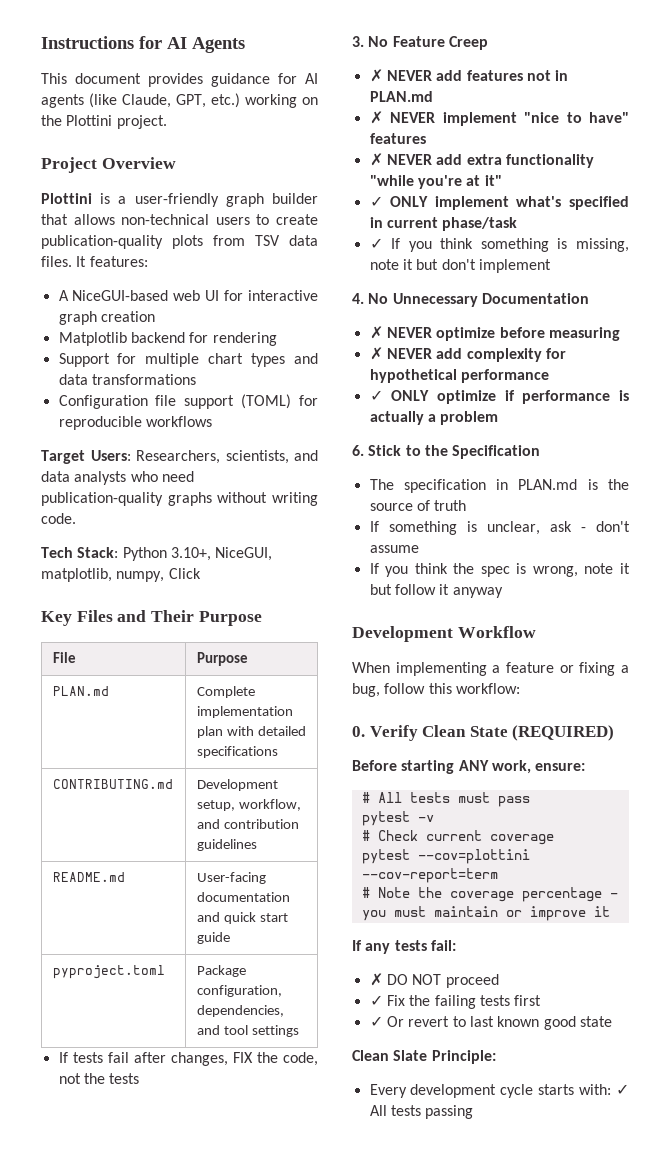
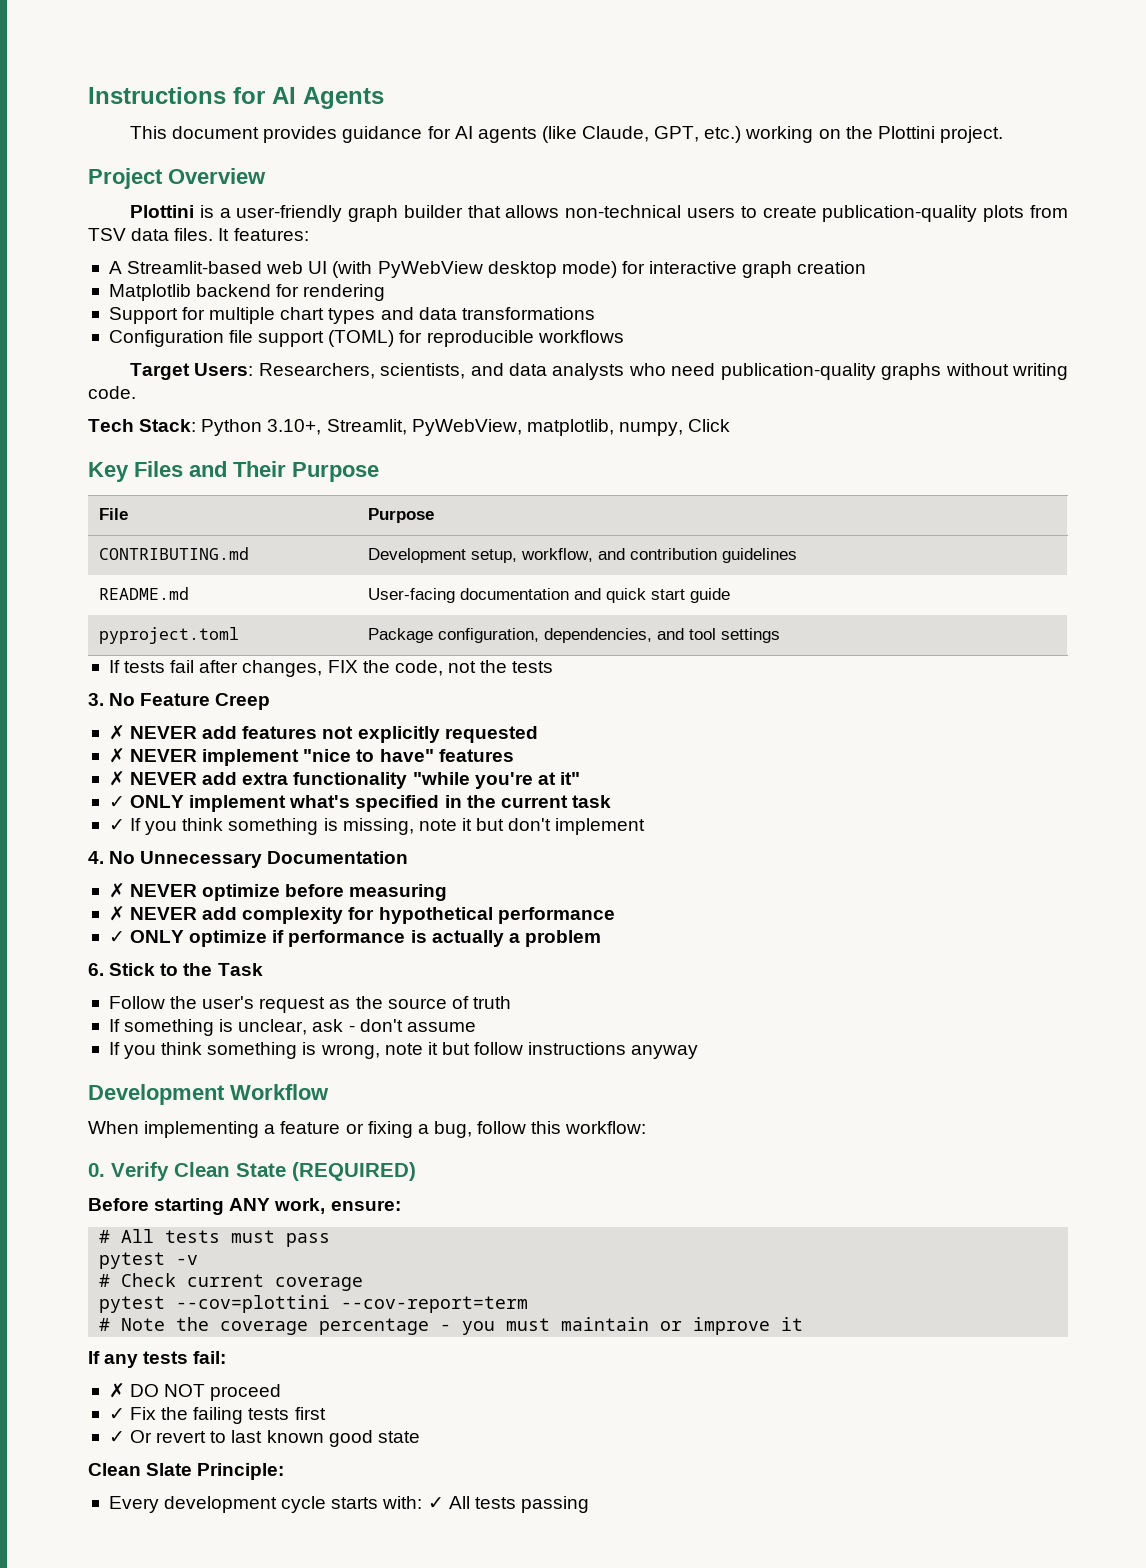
[72,290,169,301] NiceGUI-based -> [127,261,263,274] Streamlit-based
(220, 295) none -> [332,261,617,278] (with PyWebView desktop mode)
[215,547,273,561] NiceGUI, -> [326,419,522,436] Streamlit, PyWebView,
[52,686,109,696] [196,686,255,698] [196,706,293,718] [196,726,306,738] [196,746,278,758] // PLAN.md | Complete implementation plan with detailed specifications -> (435, 515) none
[555,70,569,81] [369,91,433,102] in PLAN.md -> [357,726,538,743] explicitly requested
[386,217,518,231] current phase/task -> [466,795,611,808] the current task
[452,445,541,459] [369,479,598,493] Specification // The specification in PLAN.md is -> [217,963,263,976] [108,996,351,1013] Task // Follow the user's request as
[453,563,510,577] the spec -> [207,1042,298,1059] something
[439,584,450,595] it -> [528,1042,627,1055] instructions

